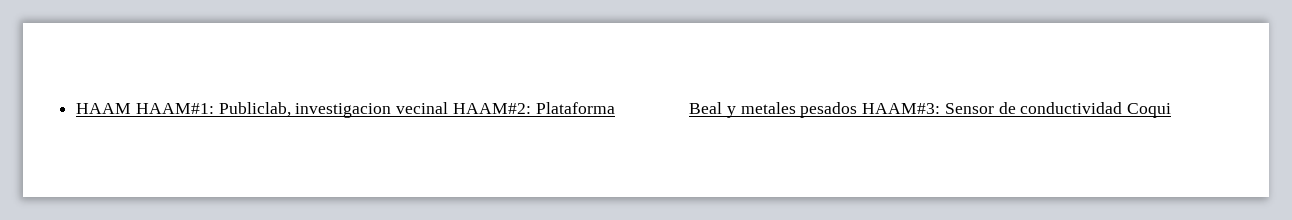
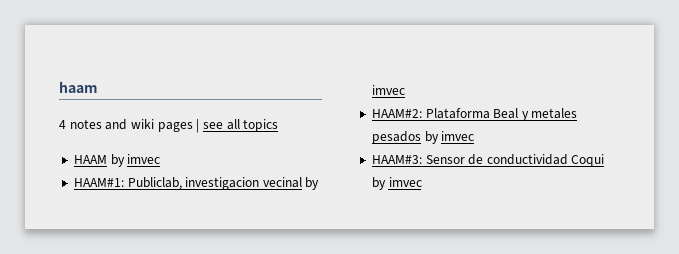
[76,103,132,114] HAAM -> [59,81,98,93] [59,119,279,133] [73,154,161,167] haam // 4 notes and wiki pages | see all topics // HAAM by imvec //
(449, 108) none -> [305,177,320,190] [371,85,405,95] by imvec //
(858, 110) none -> [424,131,475,144] by imvec //
(1172, 110) none -> [371,177,422,190] by imvec

